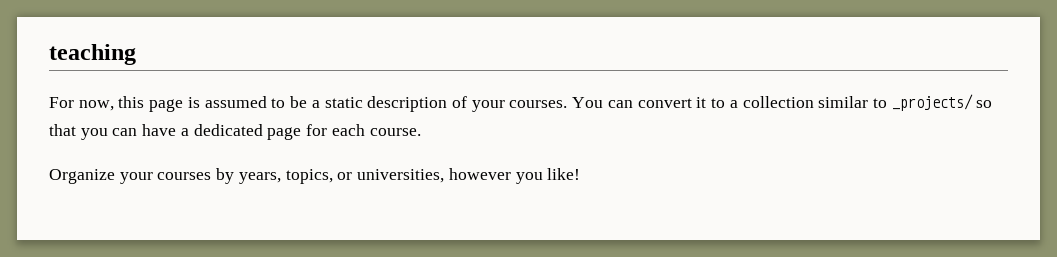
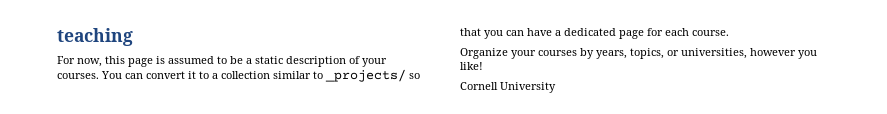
(581, 174) none -> [460,82,556,93] // Cornell University

